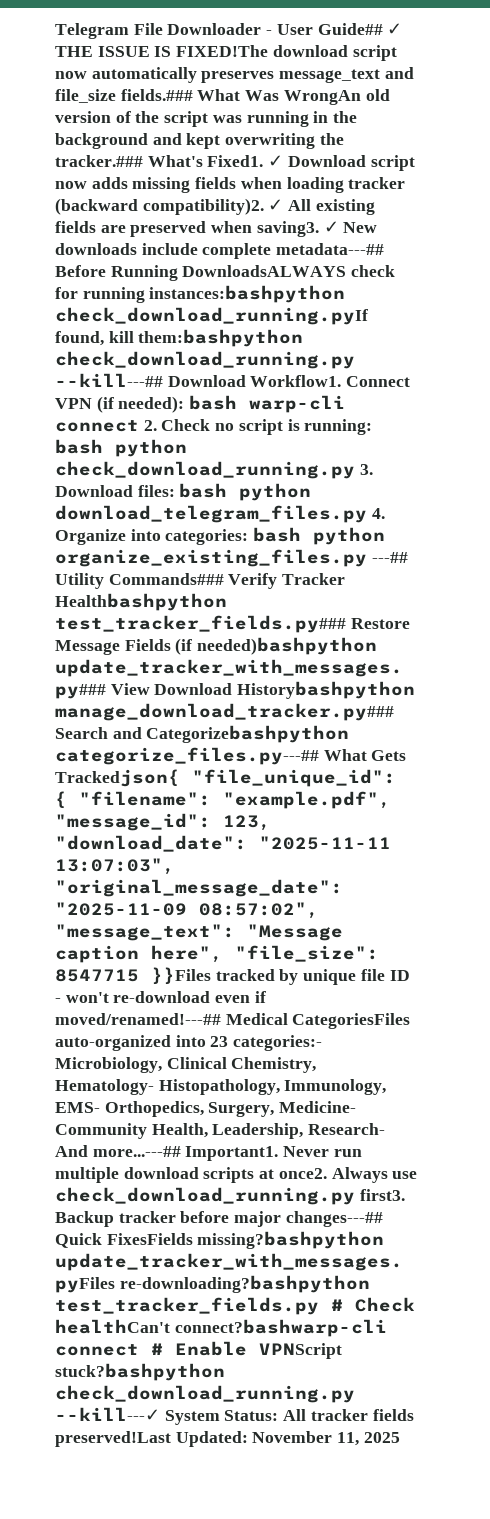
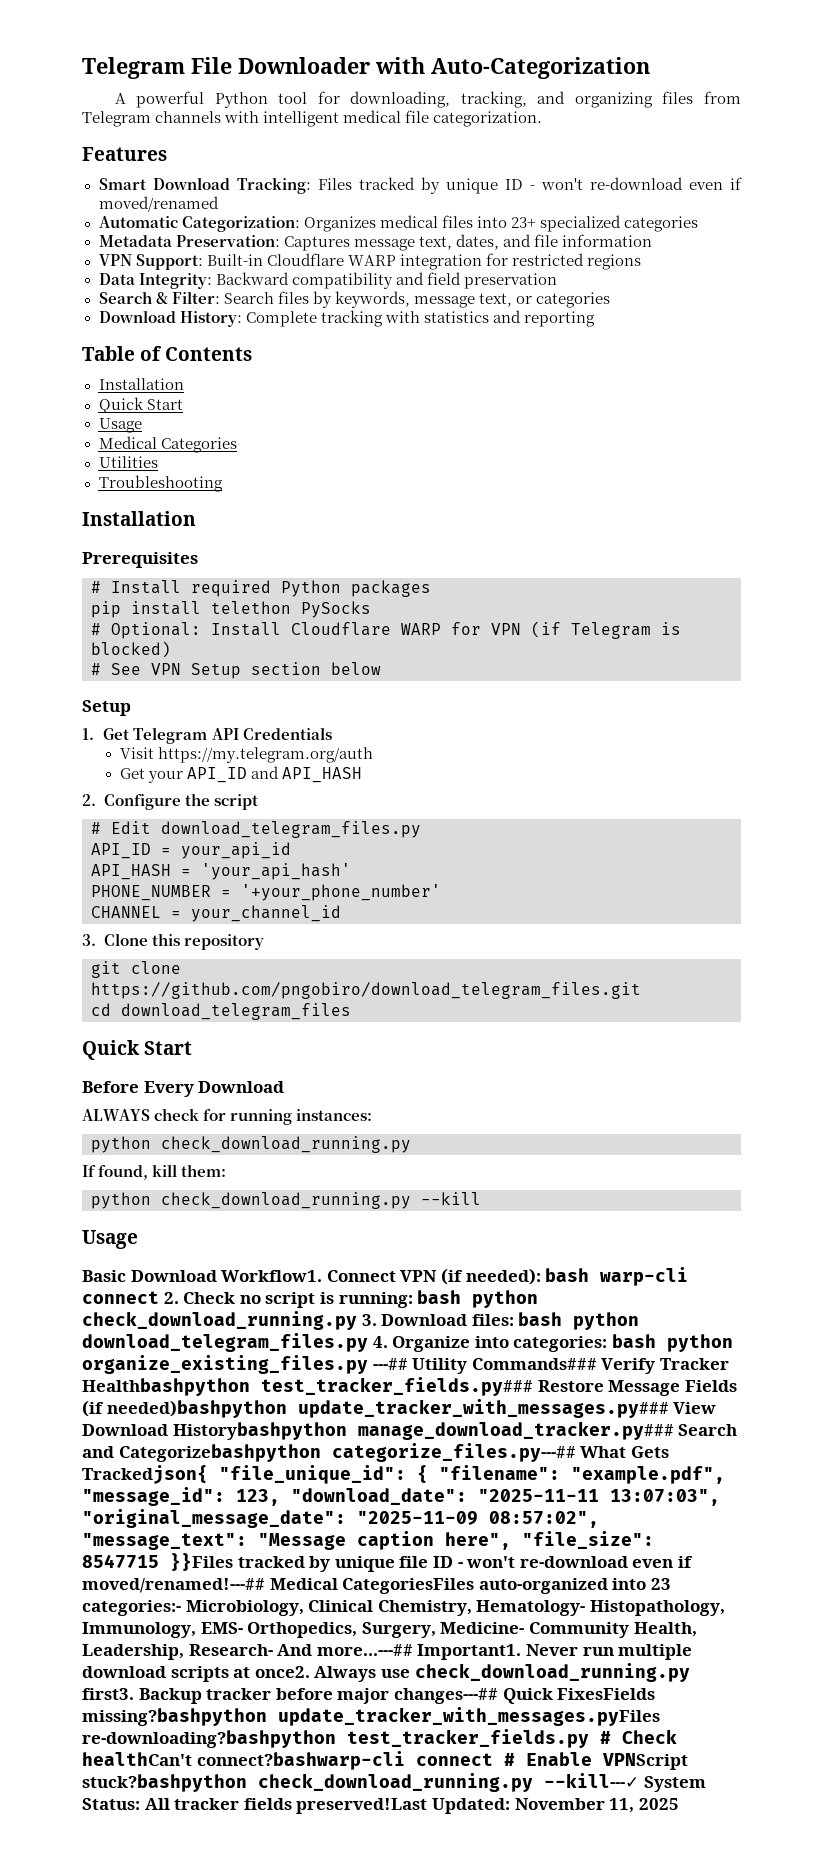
[266,23,403,35] [55,45,397,61] [55,67,414,83] [55,89,390,105] [55,111,358,127] [55,133,344,149] [55,155,415,171] [55,177,406,193] [55,198,375,215] [55,221,378,237] [55,243,385,259] [55,265,396,281] [55,285,346,303] [55,307,368,325] [55,329,304,347] [55,351,355,369] [55,373,163,387] - User Guide## ✓ THE ISSUE IS FIXED!The download script now automatically preserves message_text and file_size fields.### What Was WrongAn old version of the script was running in the background and kept overwriting the tracker.### What's Fixed1. ✓ Download script now adds missing fields when loading tracker (backward compatibility)2. ✓ All existing fields are preserved when saving3. ✓ New downloads include complete metadata---## Before Running DownloadsALWAYS check for running instances:bashpython check_download_running.pyIf found, kill them:bashpython check_download_running.py --kill---## -> [375,57,650,79] [114,91,741,108] [82,110,543,127] [82,147,167,161] [98,177,742,194] [98,196,219,212] [98,215,698,232] [98,234,652,251] [98,253,641,270] [98,272,557,289] [98,291,611,308] [98,310,595,327] [82,346,253,361] [98,378,184,390] [98,397,183,413] [98,418,142,433] [98,436,237,453] [98,456,158,468] [98,475,223,492] [82,511,196,526] [82,552,198,568] [91,580,431,597] [91,601,371,618] [91,621,681,639] [91,641,171,658] [91,662,381,679] [82,700,131,716] [82,727,332,744] [119,747,373,763] [119,766,363,783] [82,793,258,810] [91,821,421,838] [91,842,291,859] [91,863,351,880] [91,884,441,901] [91,905,341,922] [82,933,264,950] [91,961,181,978] [91,982,641,999] [91,1003,351,1020] [82,1040,193,1060] [82,1081,285,1097] [82,1108,373,1125] [91,1136,411,1153] [82,1164,227,1180] [91,1192,481,1209] [82,1230,138,1249] [82,1270,126,1282] with Auto-Categorization // A powerful Python tool for downloading, tracking, and organizing files from Telegram channels with intelligent medical file categorization. // Features // Smart Download Tracking: Files tracked by unique ID - won't re-download even if moved/renamed // Automatic Categorization: Organizes medical files into 23+ specialized categories // Metadata Preservation: Captures message text, dates, and file information // VPN Support: Built-in Cloudflare WARP integration for restricted regions // Data Integrity: Backward compatibility and field preservation // Search & Filter: Search files by keywords, message text, or categories // Download History: Complete tracking with statistics and reporting // Table of Contents // Installation // Quick Start // Usage // Medical Categories // Utilities // Troubleshooting // Installation // Prerequisites // # Install required Python packages // pip install telethon PySocks // # Optional: Install Cloudflare WARP for VPN (if Telegram is blocked) // # See VPN Setup section below // Setup // 1. Get Telegram API Credentials // Visit https://my.telegram.org/auth // Get your API_ID and API_HASH // 2. Configure the script // # Edit download_telegram_files.py // API_ID = your_api_id // API_HASH = 'your_api_hash' // PHONE_NUMBER = '+your_phone_number' // CHANNEL = your_channel_id // 3. Clone this repository // git clone https://github.com/pngobiro/download_telegram_files.git // cd download_telegram_files // Quick Start // Before Every Download // ALWAYS check for running instances: // python check_download_running.py // If found, kill them: // python check_download_running.py --kill // Usage // Basic

